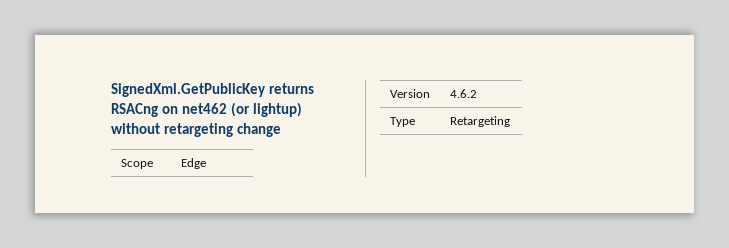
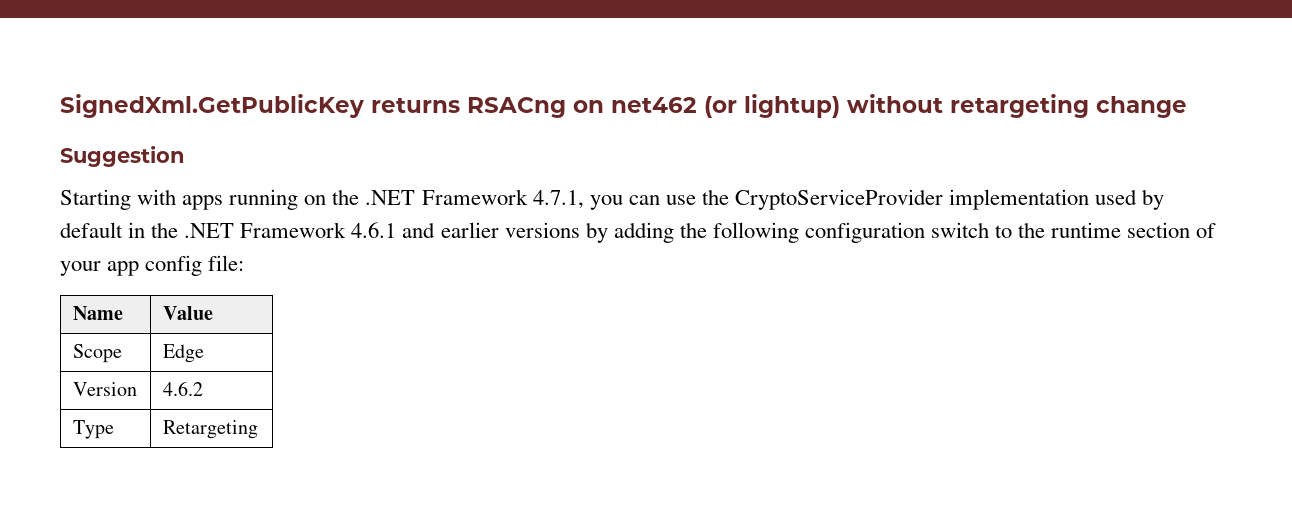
(282, 130) none -> [60,146,185,167] [60,189,1165,210] [60,222,1217,243] [60,255,245,276] [72,306,123,320] [162,306,213,320] // Suggestion // Starting with apps running on the .NET Framework 4.7.1, you can use the CryptoServiceProvider implementation used by default in the .NET Framework 4.6.1 and earlier versions by adding the following configuration switch to the runtime section of your app config file: // Name | Value

